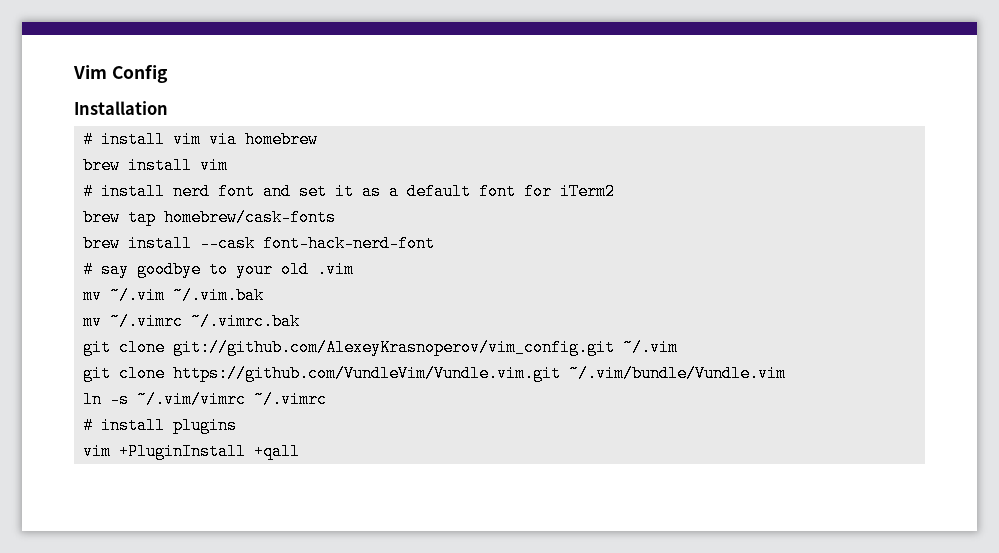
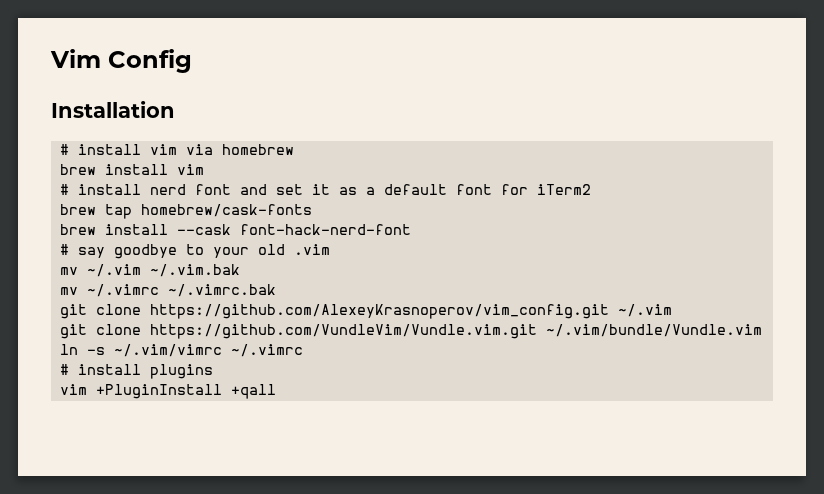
[173,339,615,356] git://github.com/AlexeyKrasnoperov/vim_config.git -> [150,304,610,319] https://github.com/AlexeyKrasnoperov/vim_config.git

